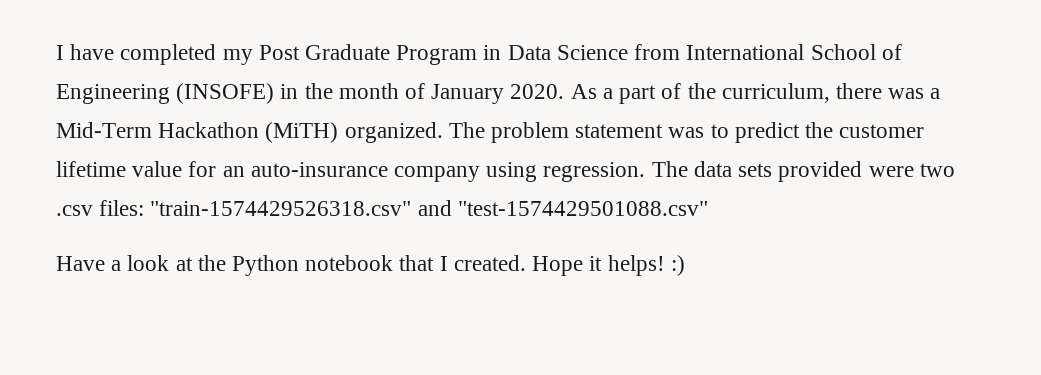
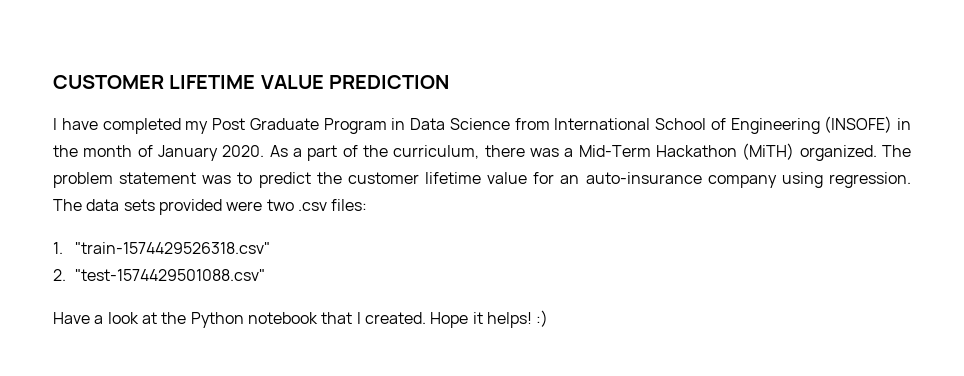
(56, 52) none -> [53,75,450,89] CUSTOMER LIFETIME VALUE PREDICTION //
(145, 208) none -> [53,242,63,254] // 1.
[417,200,452,216] and -> [53,269,66,281] // 2.

